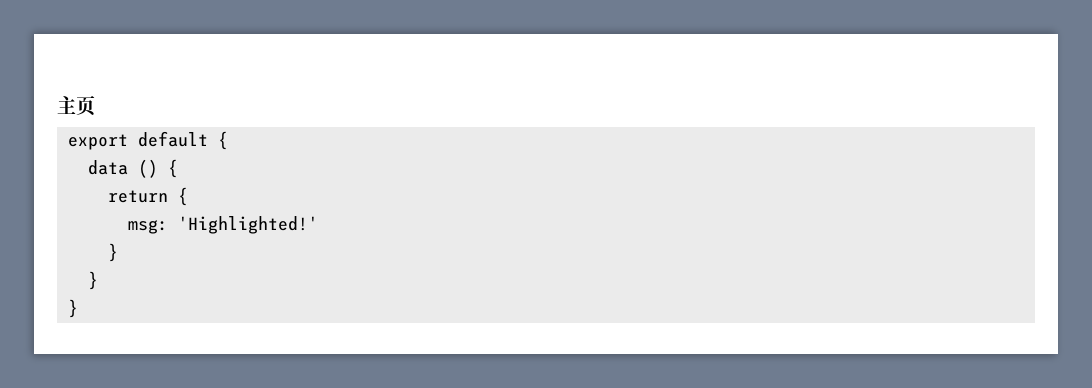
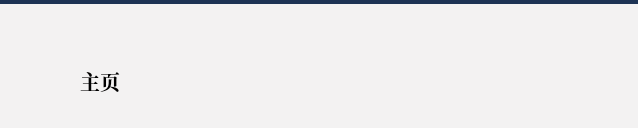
[67,131,228,150] [87,159,178,178] [107,187,188,206] [127,216,318,234] [107,243,118,262] [87,271,98,290] [67,299,78,318] // export default { // data () { // return { // msg: 'Highlighted!' // } // } // } -> (120, 82) none

